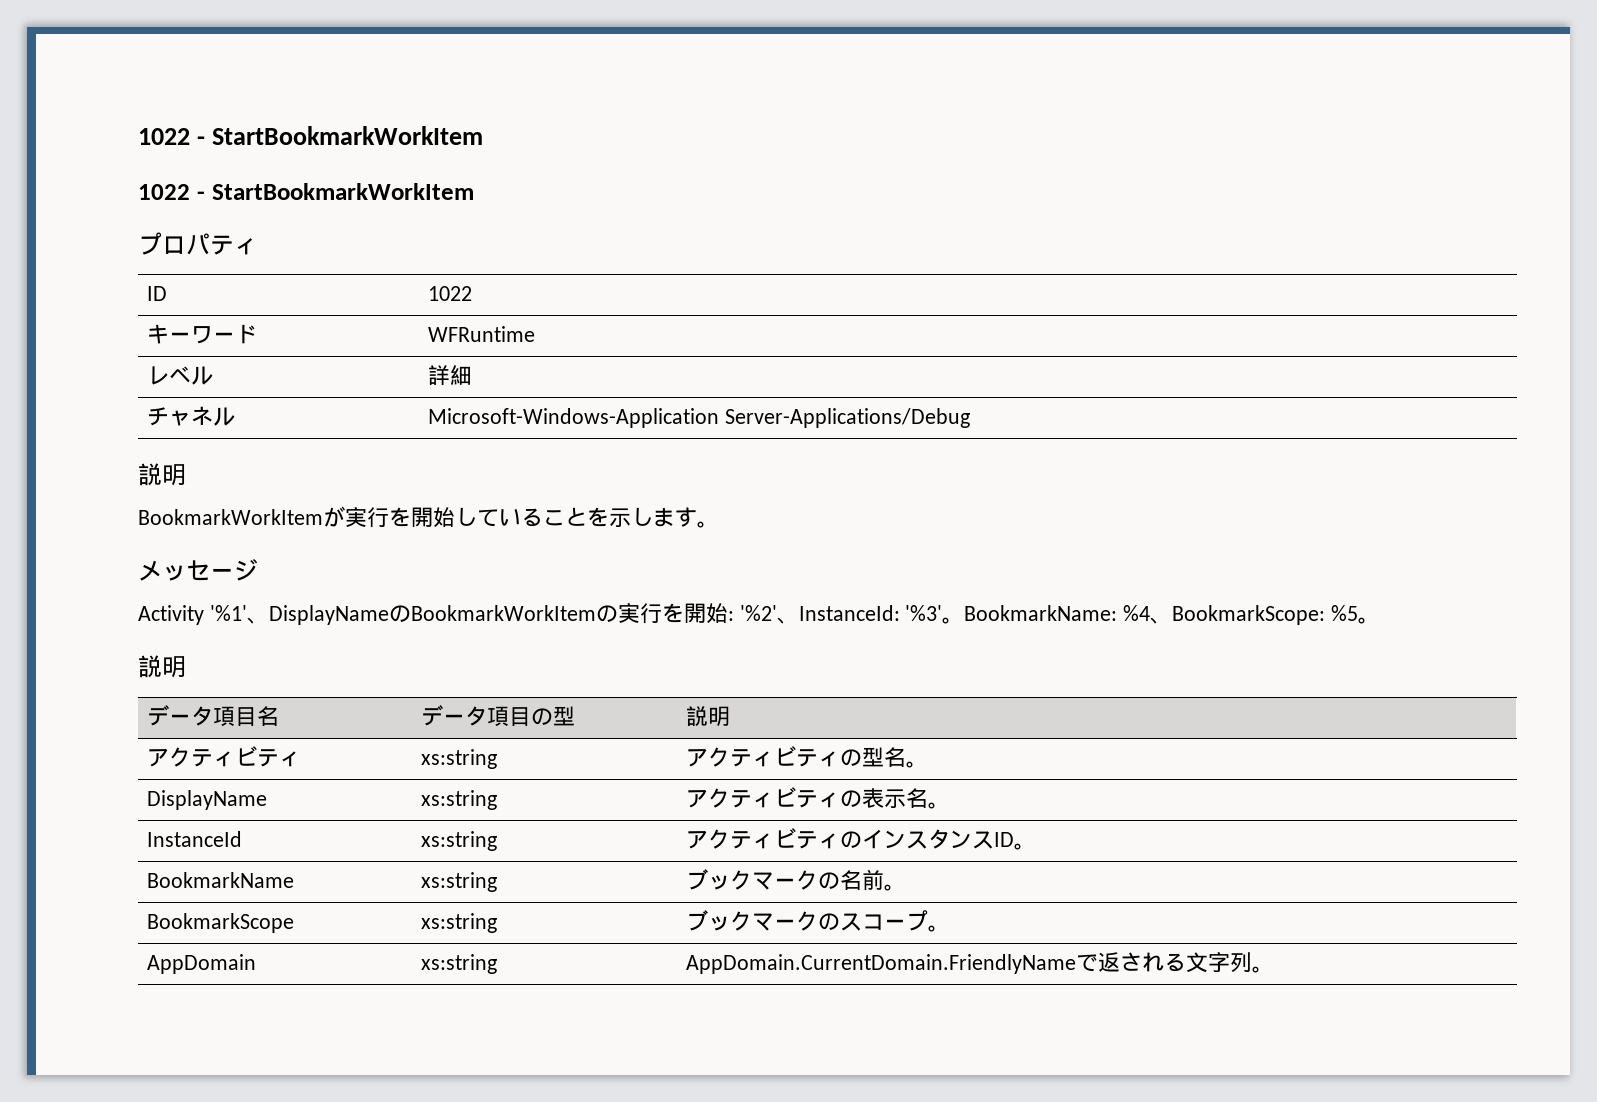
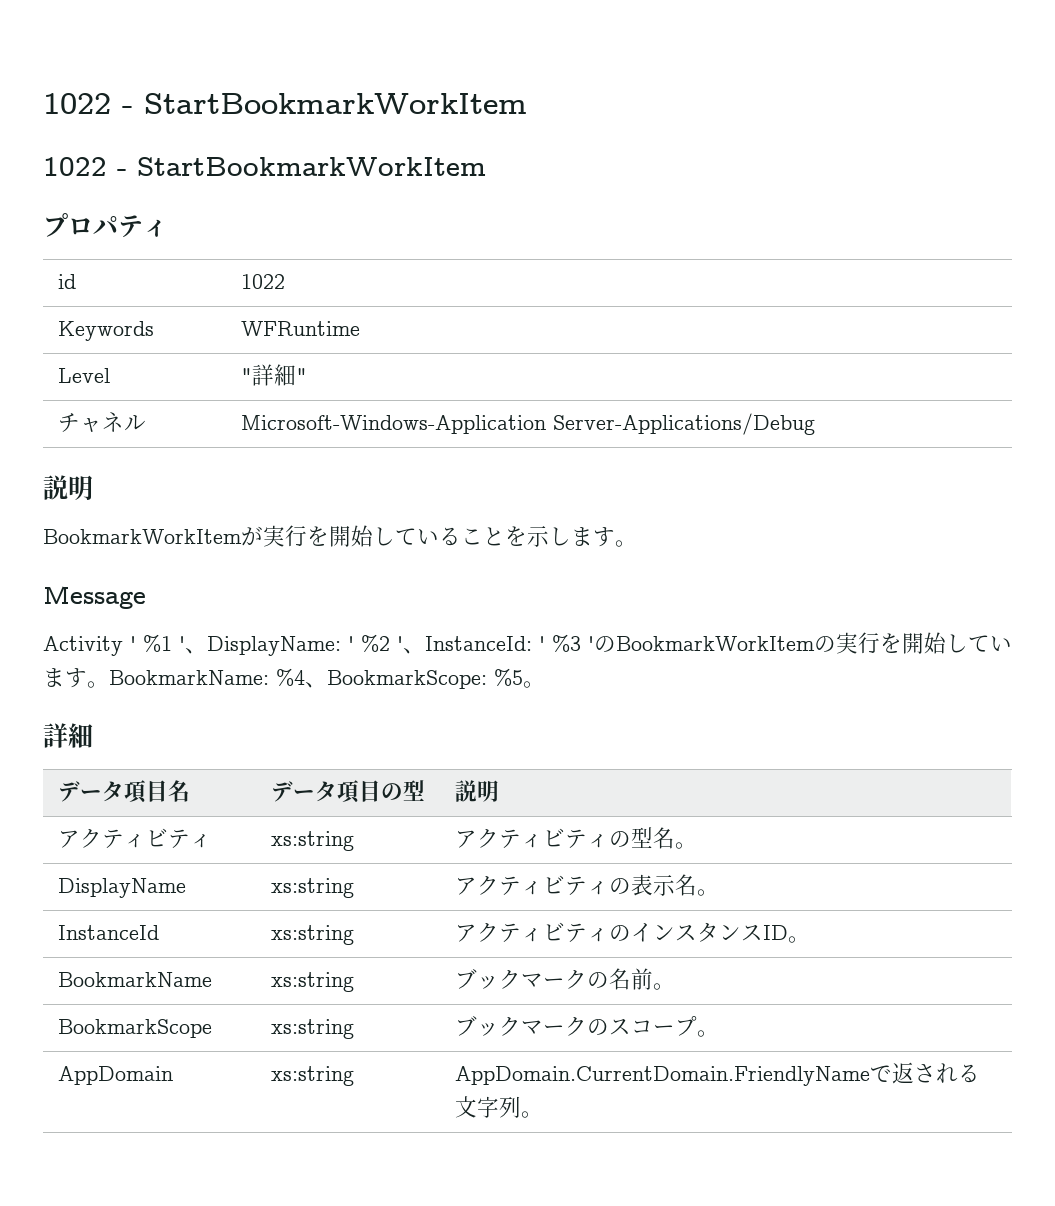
[147,286,168,301] ID -> [57,274,76,289] id
[147,324,258,344] キーワード -> [57,321,154,341] Keywords
[147,366,214,385] [428,365,473,385] レベル | 詳細 -> [57,368,110,383] [240,364,307,386] Level | "詳細"
[138,559,258,581] メッセージ -> [43,586,146,609] Message
[209,605,389,625] '%1'、DisplayName -> [130,634,594,656] ' %1 '、DisplayName: ' %2 '、InstanceId: ' %3 '
[727,605,943,624] : '%2'、InstanceId: '%3' -> [946,634,1012,653] [43,668,87,688] しています
[138,655,186,678] 説明 -> [43,723,93,748] 詳細

